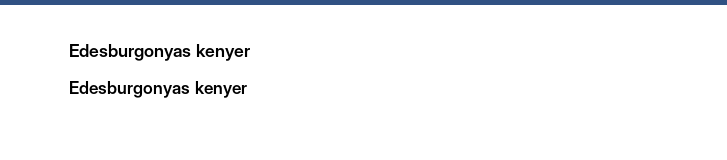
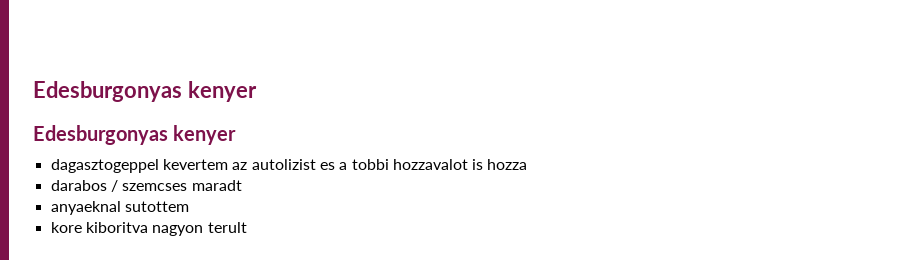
(247, 89) none -> [50,159,528,173] [50,180,242,192] [50,201,189,215] [50,222,247,236] // dagasztogeppel kevertem az autolizist es a tobbi hozzavalot is hozza // darabos / szemcses maradt // anyaeknal sutottem // kore kiboritva nagyon terult

